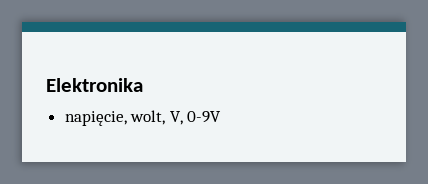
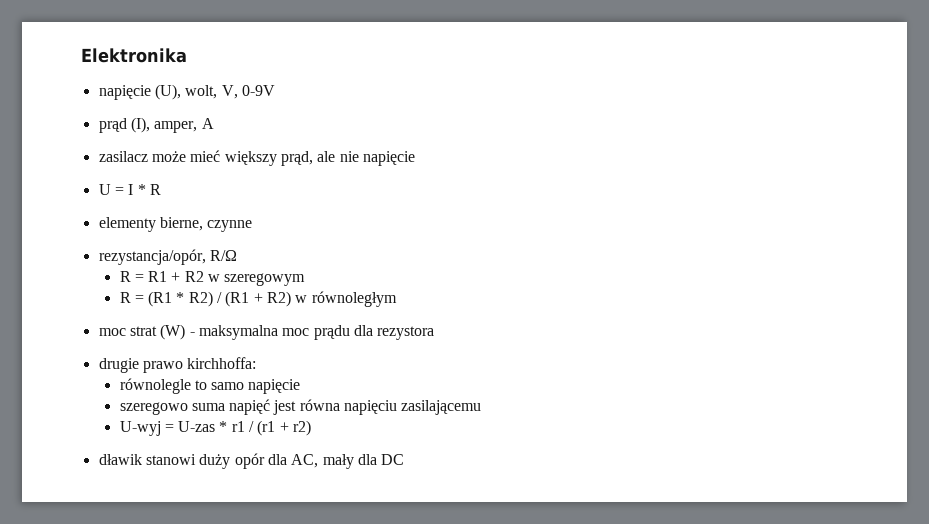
[64,111,127,126] napięcie, -> [98,84,181,100] napięcie (U),
(222, 117) none -> [98,117,214,133] [98,150,415,166] [98,184,161,195] [98,217,253,232] [98,249,237,265] [119,271,306,286] [119,291,397,307] [98,324,435,340] [98,357,257,373] [119,378,301,394] [119,399,482,415] [119,420,312,436] [98,453,405,469] // prąd (I), amper, A // zasilacz może mieć większy prąd, ale nie napięcie // U = I * R // elementy bierne, czynne // rezystancja/opór, R/Ω // R = R1 + R2 w szeregowym // R = (R1 * R2) / (R1 + R2) w równoległym // moc strat (W) - maksymalna moc prądu dla rezystora // drugie prawo kirchhoffa: // równolegle to samo napięcie // szeregowo suma napięć jest równa napięciu zasilającemu // U-wyj = U-zas * r1 / (r1 + r2) // dławik stanowi duży opór dla AC, mały dla DC

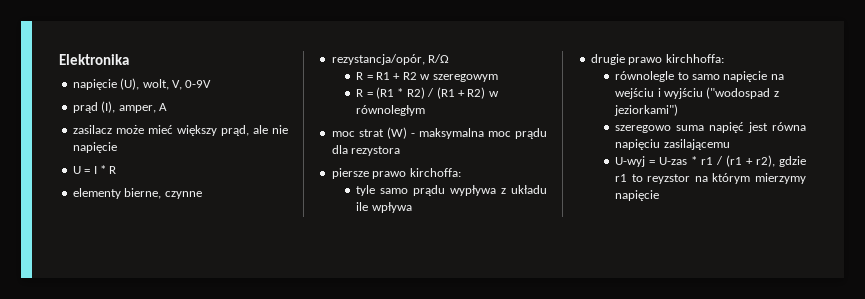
(435, 333) none -> [331,168,461,179] [356,185,547,196] [356,202,412,213] // piersze prawo kirchoffa: // tyle samo prądu wypływa z układu ile wpływa
(301, 386) none -> [770,74,784,80] [615,87,779,99] [614,104,679,116] na wejściu i wyjściu ("wodospad z jeziorkami")
[293,420,312,436] [98,453,405,469] r2) // dławik stanowi duży opór dla AC, mały dla DC -> [756,155,806,167] [615,173,806,184] [615,190,660,201] r2), gdzie r1 to reyzstor na którym mierzymy napięcie

